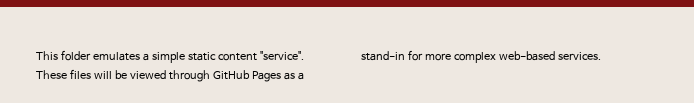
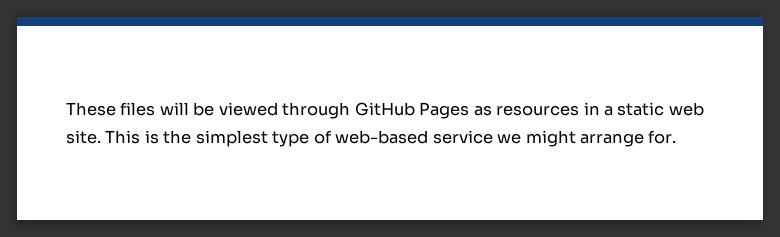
[36,50,304,63] This folder emulates a simple static content "service". -> (66, 109) none
[297,72,304,80] [361,50,601,63] a stand-in for more complex web-based services. -> [496,102,704,116] [66,130,677,147] resources in a static web site. This is the simplest type of web-based service we might arrange for.

